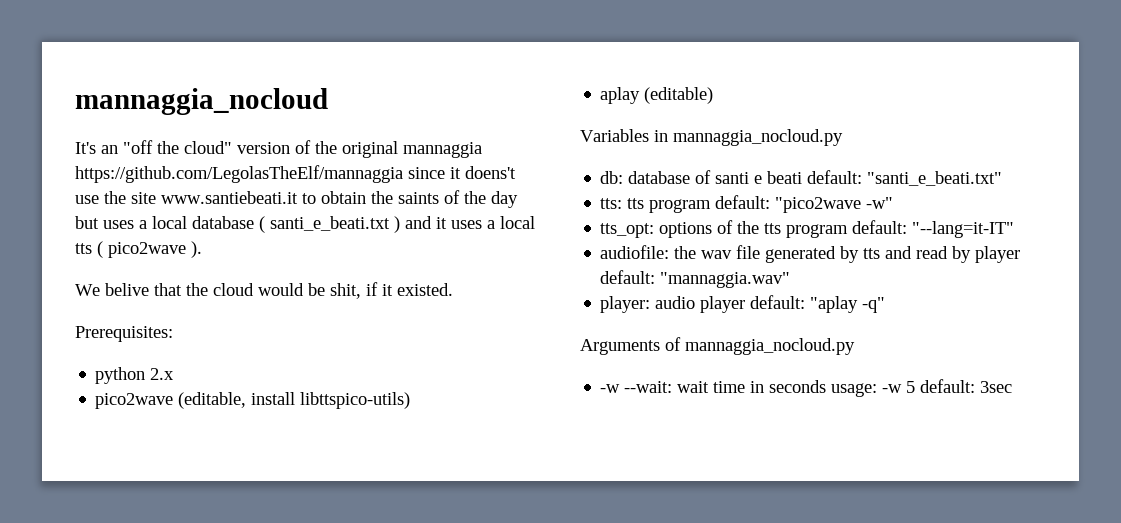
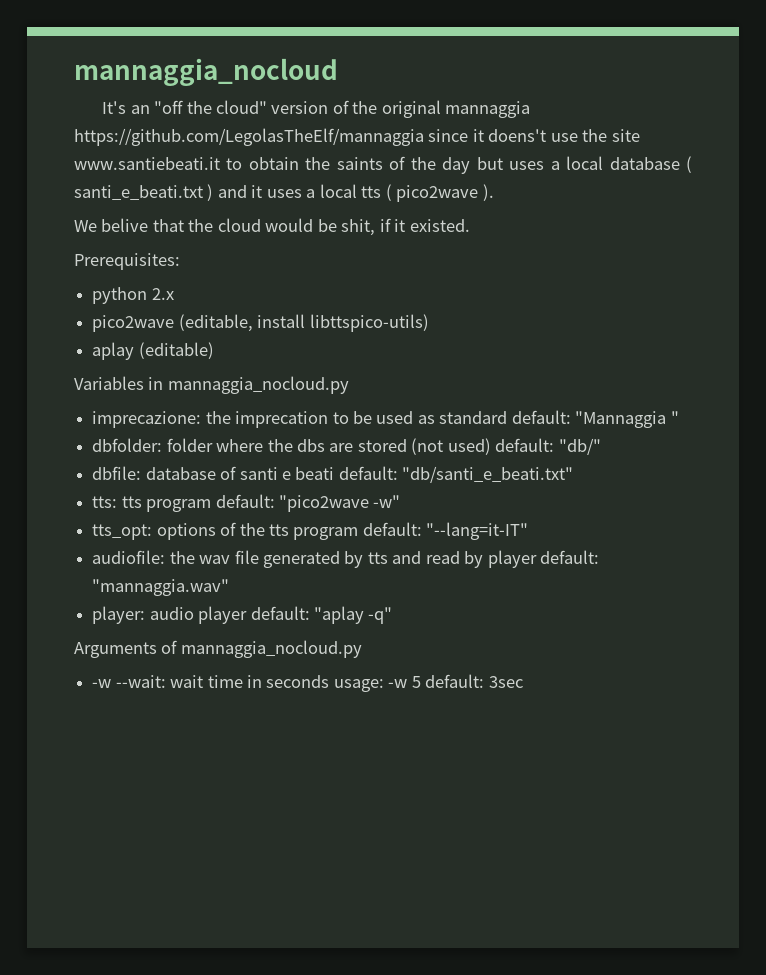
[600,171,624,184] db: -> [92,410,679,428] [92,438,601,455] [92,466,142,480] imprecazione: the imprecation to be used as standard default: "Mannaggia " // dbfolder: folder where the dbs are stored (not used) default: "db/" // dbfile:
[867,171,1003,186] "santi_e_beati.txt" -> [402,466,574,483] "db/santi_e_beati.txt"

